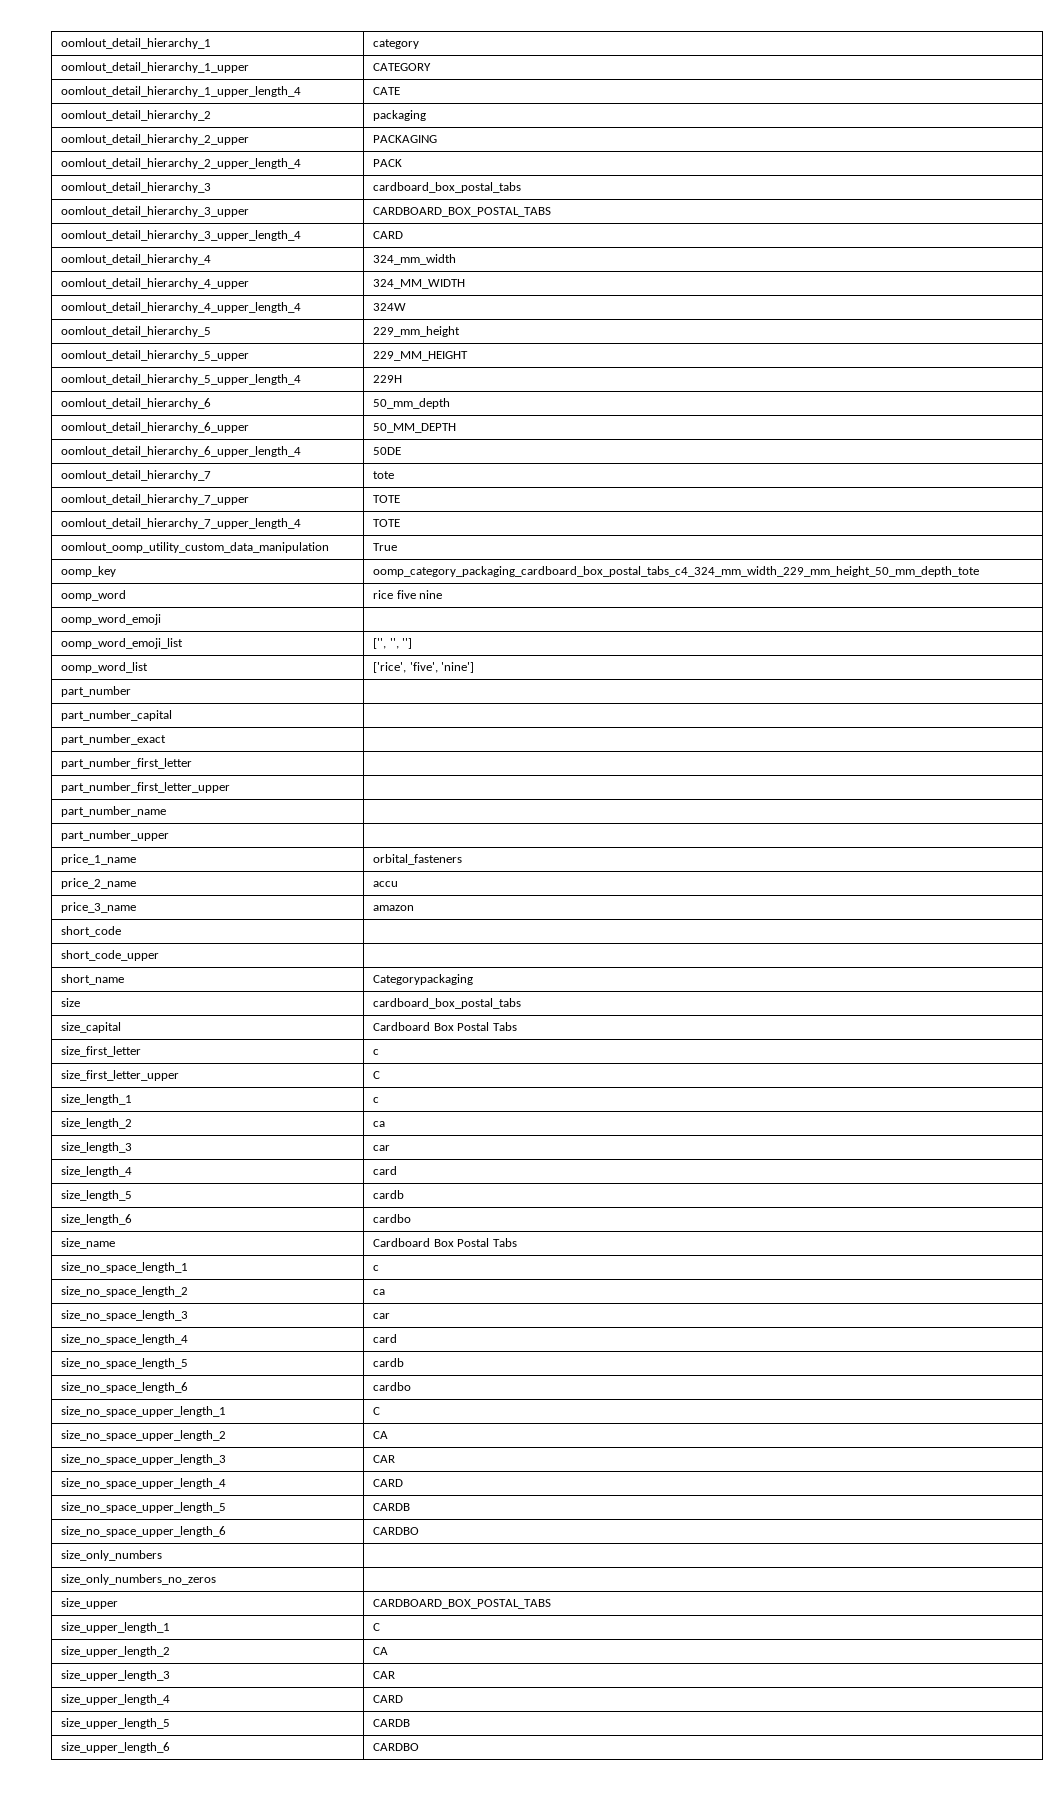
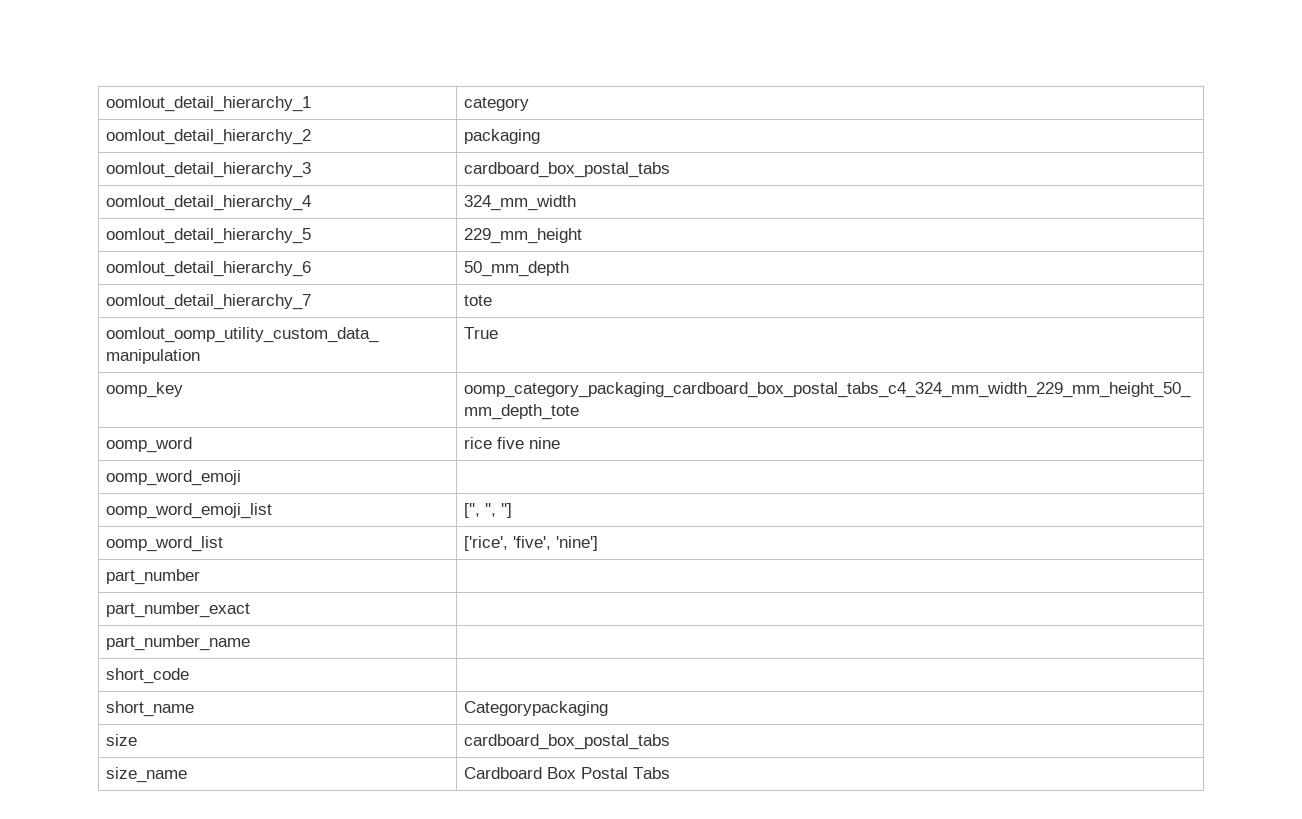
[61,62,250,73] [373,63,432,71] [61,86,302,97] [373,87,401,95] [61,110,212,121] [373,110,427,121] [61,134,250,145] [373,135,438,143] [61,158,302,169] [373,159,403,167] [61,182,212,193] [373,182,522,193] [61,206,250,217] [373,207,552,217] [61,230,302,241] [373,231,404,239] [61,254,212,265] [373,254,457,265] [61,278,250,289] [373,279,466,289] [61,302,302,313] [373,303,407,311] [61,326,212,337] [373,326,461,337] [61,350,250,361] [373,351,469,361] [61,374,302,385] [373,375,403,383] [61,398,212,409] [373,398,451,409] [61,422,250,433] [373,423,457,433] [61,446,302,457] [373,447,402,455] [61,470,212,481] [373,471,395,479] [61,494,250,505] [373,495,401,503] [61,518,302,529] [373,519,401,527] oomlout_detail_hierarchy_1_upper | CATEGORY // oomlout_detail_hierarchy_1_upper_length_4 | CATE // oomlout_detail_hierarchy_2 | packaging // oomlout_detail_hierarchy_2_upper | PACKAGING // oomlout_detail_hierarchy_2_upper_length_4 | PACK // oomlout_detail_hierarchy_3 | cardboard_box_postal_tabs // oomlout_detail_hierarchy_3_upper | CARDBOARD_BOX_POSTAL_TABS // oomlout_detail_hierarchy_3_upper_length_4 | CARD // oomlout_detail_hierarchy_4 | 324_mm_width // oomlout_detail_hierarchy_4_upper | 324_MM_WIDTH // oomlout_detail_hierarchy_4_upper_length_4 | 324W // oomlout_detail_hierarchy_5 | 229_mm_height // oomlout_detail_hierarchy_5_upper | 229_MM_HEIGHT // oomlout_detail_hierarchy_5_upper_length_4 | 229H // oomlout_detail_hierarchy_6 | 50_mm_depth // oomlout_detail_hierarchy_6_upper | 50_MM_DEPTH // oomlout_detail_hierarchy_6_upper_length_4 | 50DE // oomlout_detail_hierarchy_7 | tote // oomlout_detail_hierarchy_7_upper | TOTE // oomlout_detail_hierarchy_7_upper_length_4 | TOTE -> [105,129,311,145] [463,129,540,144] [105,162,311,178] [463,162,670,178] [105,195,311,211] [463,195,576,211] [105,228,311,244] [463,228,582,244] [105,261,311,277] [463,261,569,277] [105,294,311,310] [463,295,492,306] oomlout_detail_hierarchy_2 | packaging // oomlout_detail_hierarchy_3 | cardboard_box_postal_tabs // oomlout_detail_hierarchy_4 | 324_mm_width // oomlout_detail_hierarchy_5 | 229_mm_height // oomlout_detail_hierarchy_6 | 50_mm_depth // oomlout_detail_hierarchy_7 | tote
[61,710,173,721] // part_number_capital | -> (200, 577) none
[61,758,193,769] [61,782,231,793] // part_number_first_letter | // part_number_first_letter_upper | -> (250, 610) none
[61,830,170,841] [61,854,137,865] [373,854,463,865] [61,878,137,889] [373,881,399,887] [61,902,137,913] [373,905,415,911] // part_number_upper | // price_1_name | orbital_fasteners // price_2_name | accu // price_3_name | amazon -> (250, 643) none
[61,950,160,961] // short_code_upper | -> (189, 676) none
[61,1022,122,1033] [373,1022,517,1031] [61,1046,142,1057] [373,1049,380,1055] [61,1070,180,1081] [373,1071,381,1079] [61,1094,133,1105] [373,1097,380,1103] [61,1118,133,1129] [373,1121,386,1127] [61,1142,133,1153] [373,1145,391,1151] [61,1166,133,1177] [373,1166,398,1175] [61,1190,133,1201] [373,1190,405,1199] [61,1214,133,1225] [373,1214,412,1223] // size_capital | Cardboard Box Postal Tabs // size_first_letter | c // size_first_letter_upper | C // size_length_1 | c // size_length_2 | ca // size_length_3 | car // size_length_4 | card // size_length_5 | cardb // size_length_6 | cardbo -> (670, 742) none
[61,1262,189,1273] [373,1265,380,1271] [61,1286,189,1297] [373,1289,386,1295] [61,1310,189,1321] [373,1313,391,1319] [61,1334,189,1345] [373,1334,398,1343] [61,1358,189,1369] [373,1358,405,1367] [61,1382,189,1393] [373,1382,412,1391] [61,1406,227,1417] [373,1407,381,1415] [61,1430,227,1441] [373,1431,389,1439] [61,1454,227,1465] [373,1455,396,1463] [61,1478,227,1489] [373,1479,404,1487] [61,1502,227,1513] [373,1503,411,1511] [61,1526,227,1537] [373,1527,420,1535] [61,1550,163,1561] [61,1574,217,1585] [61,1598,119,1609] [373,1599,552,1609] [61,1622,171,1633] [373,1623,381,1631] [61,1646,171,1657] [373,1647,389,1655] [61,1670,171,1681] [373,1671,396,1679] [61,1694,171,1705] [373,1695,404,1703] [61,1718,171,1729] [373,1719,411,1727] [61,1742,171,1753] [373,1743,420,1751] // size_no_space_length_1 | c // size_no_space_length_2 | ca // size_no_space_length_3 | car // size_no_space_length_4 | card // size_no_space_length_5 | cardb // size_no_space_length_6 | cardbo // size_no_space_upper_length_1 | C // size_no_space_upper_length_2 | CA // size_no_space_upper_length_3 | CAR // size_no_space_upper_length_4 | CARD // size_no_space_upper_length_5 | CARDB // size_no_space_upper_length_6 | CARDBO // size_only_numbers | // size_only_numbers_no_zeros | // size_upper | CARDBOARD_BOX_POSTAL_TABS // size_upper_length_1 | C // size_upper_length_2 | CA // size_upper_length_3 | CAR // size_upper_length_4 | CARD // size_upper_length_5 | CARDB // size_upper_length_6 | CARDBO -> (670, 773) none

